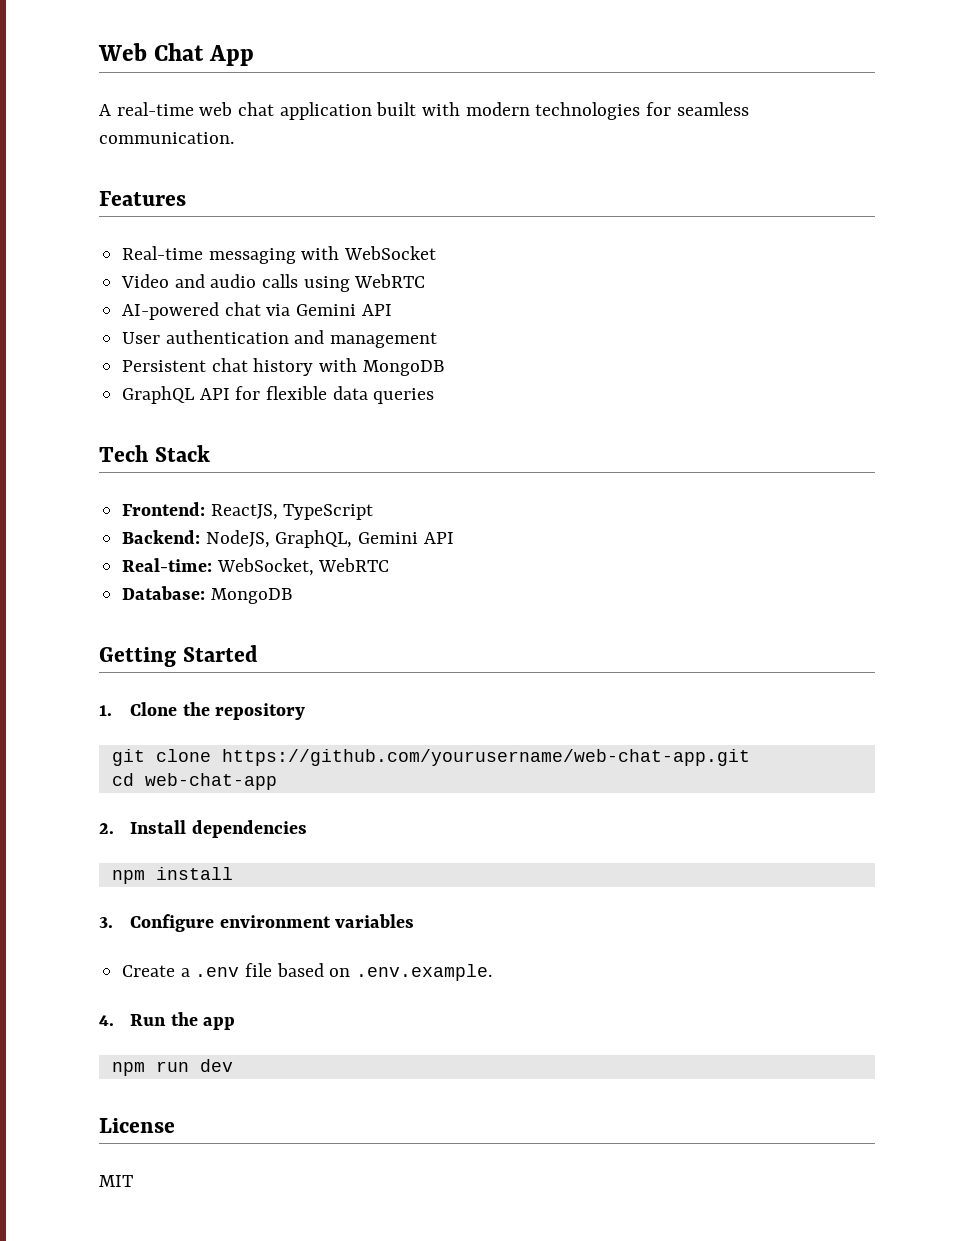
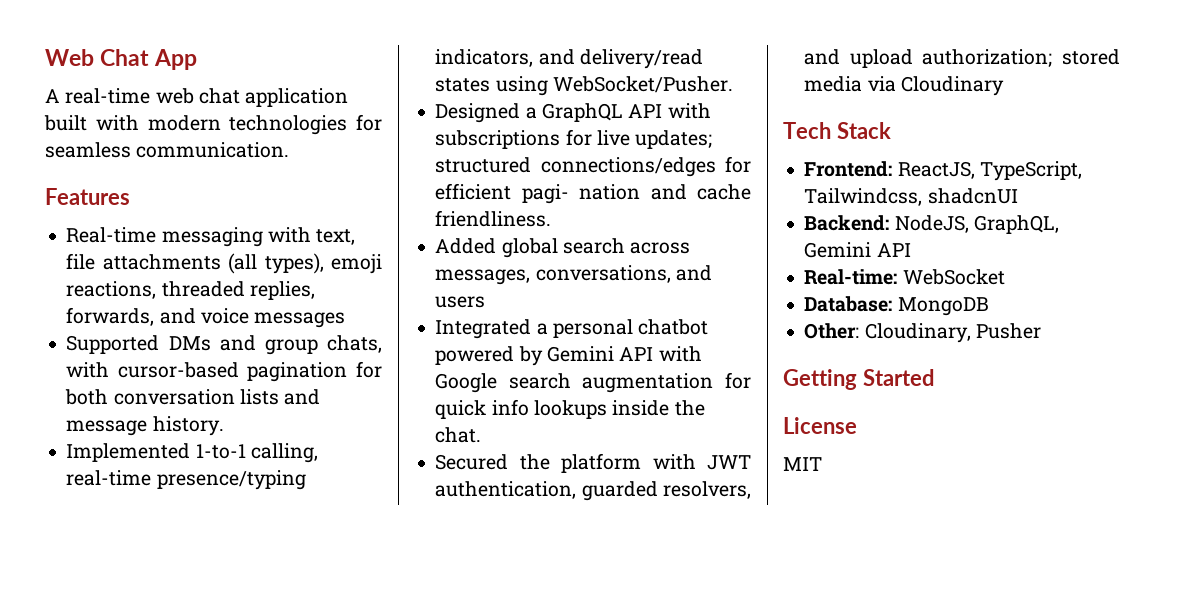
[344,246,437,260] [121,274,426,292] [122,302,392,320] [122,330,438,348] [122,358,444,376] [122,386,435,404] WebSocket // Video and audio calls using WebRTC // AI-powered chat via Gemini API // User authentication and management // Persistent chat history with MongoDB // GraphQL API for flexible data queries -> [316,229,356,245] [66,253,382,274] [66,281,315,300] [66,307,346,328] [66,335,382,355] [66,361,382,382] [65,389,321,405] [66,416,224,436] [66,443,318,463] [66,470,306,490] [435,49,703,69] [435,76,733,96] [435,103,711,123] [435,129,713,149] [435,156,751,177] [435,183,751,204] [435,210,552,227] [435,238,691,258] [435,265,712,285] [435,296,486,308] [435,319,709,339] [435,346,702,366] [435,372,751,393] [435,399,705,419] [435,427,482,443] [435,453,751,473] [435,481,751,501] [804,49,1120,68] [804,76,1004,96] text, file attachments (all types), emoji reactions, threaded replies, forwards, and voice messages // Supported DMs and group chats, with cursor-based pagination for both conversation lists and message history. // Implemented 1-to-1 calling, real-time presence/typing indicators, and delivery/read states using WebSocket/Pusher. // Designed a GraphQL API with subscriptions for live updates; structured connections/edges for efficient pagi- nation and cache friendliness. // Added global search across messages, conversations, and users // Integrated a personal chatbot powered by Gemini API with Google search augmentation for quick info lookups inside the chat. // Secured the platform with JWT authentication, guarded resolvers, and upload authorization; stored media via Cloudinary
[283,504,374,520] TypeScript -> [979,161,1082,181] [804,188,1018,206] TypeScript, Tailwindcss, shadcnUI
[216,558,390,576] WebSocket, WebRTC -> [902,269,1005,285] WebSocket
(292, 596) none -> [804,323,1041,343] // Other: Cloudinary, Pusher
[99,702,306,720] [111,749,750,766] [111,773,277,790] [99,820,307,838] [111,867,233,884] [99,914,415,932] [122,963,493,981] [99,1012,236,1030] [111,1059,233,1076] // 1. Clone the repository // git clone https://github.com/yourusername/web-chat-app.git // cd web-chat-app // 2. Install dependencies // npm install // 3. Configure environment variables // Create a .env file based on .env.example. // 4. Run the app // npm run dev -> (934, 377) none

